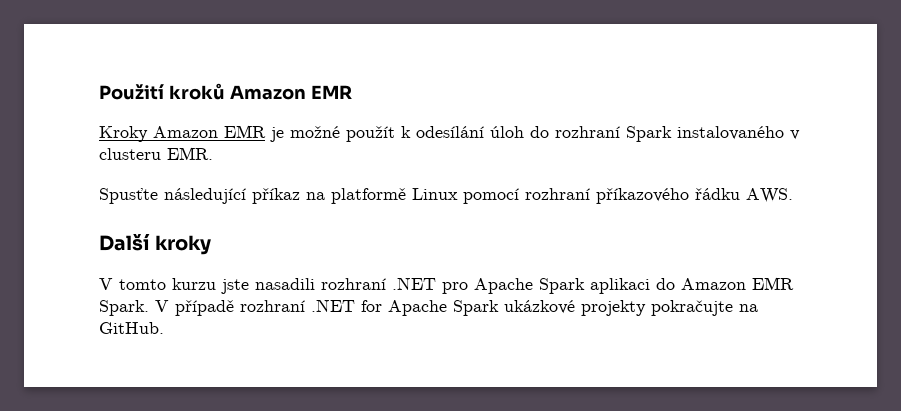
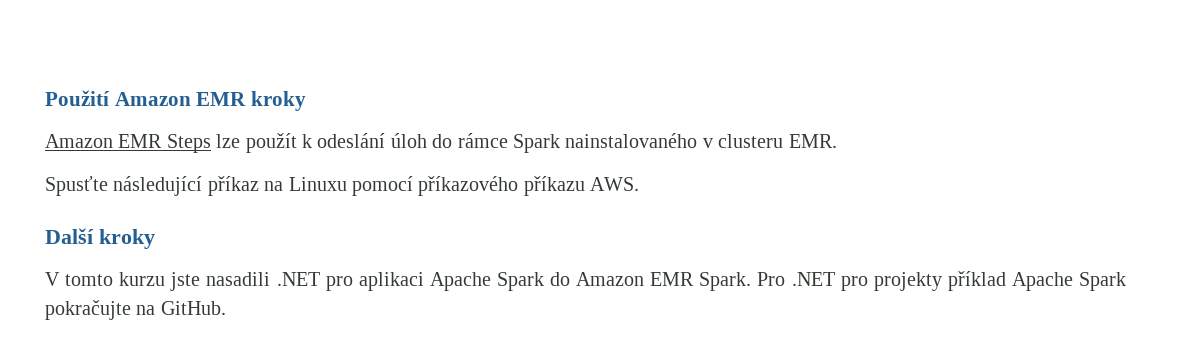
[168,83,352,100] [99,125,340,142] kroků Amazon EMR // Kroky Amazon EMR je možné -> [114,91,307,111] [45,134,241,153] Amazon EMR kroky // Amazon EMR Steps lze
[416,126,484,138] odesílání -> [317,133,386,148] odeslání
[555,126,784,142] rozhraní Spark instalovaného -> [457,133,698,153] rámce Spark nainstalovaného
[331,188,740,204] platformě Linux pomocí rozhraní příkazového řádku -> [288,176,585,196] Linuxu pomocí příkazového příkazu
[321,277,650,294] rozhraní .NET pro Apache Spark aplikaci -> [276,272,544,291] .NET pro aplikaci Apache Spark
[155,299,646,316] V případě rozhraní .NET for Apache Spark ukázkové projekty -> [757,271,1127,291] Pro .NET pro projekty příklad Apache Spark

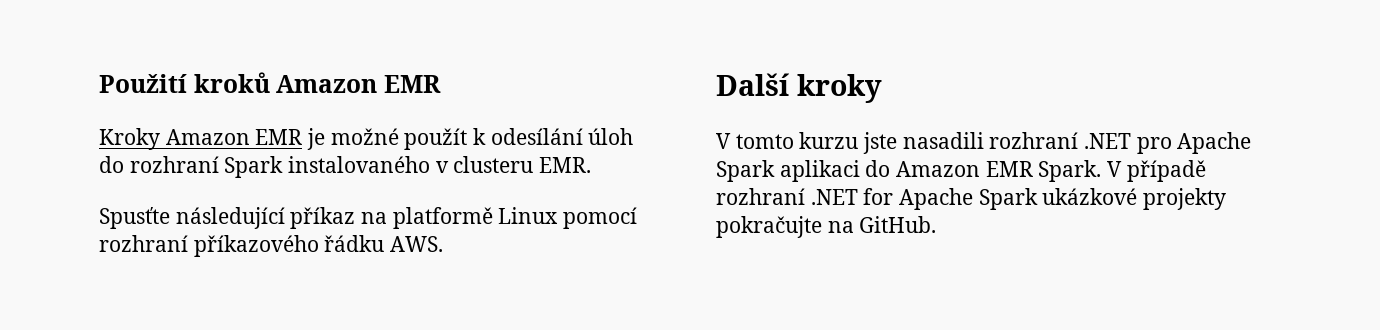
[114,91,307,111] [45,134,241,153] Amazon EMR kroky // Amazon EMR Steps lze -> [193,72,441,93] [99,128,399,150] kroků Amazon EMR // Kroky Amazon EMR je možné
[317,133,386,148] odeslání -> [490,128,583,145] odesílání
[457,133,698,153] rámce Spark nainstalovaného -> [129,156,431,178] rozhraní Spark instalovaného
[288,176,585,196] Linuxu pomocí příkazového příkazu -> [392,207,638,229] [99,235,385,257] platformě Linux pomocí rozhraní příkazového řádku
[276,272,544,291] .NET pro aplikaci Apache Spark -> [989,132,1252,154] [716,160,860,182] rozhraní .NET pro Apache Spark aplikaci
[757,271,1127,291] Pro .NET pro projekty příklad Apache Spark -> [1107,160,1206,182] [716,188,1227,210] V případě rozhraní .NET for Apache Spark ukázkové projekty

